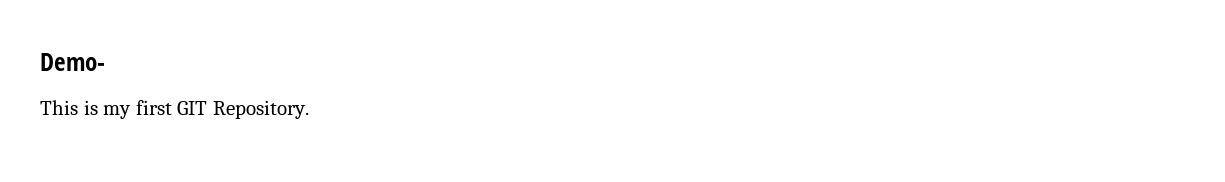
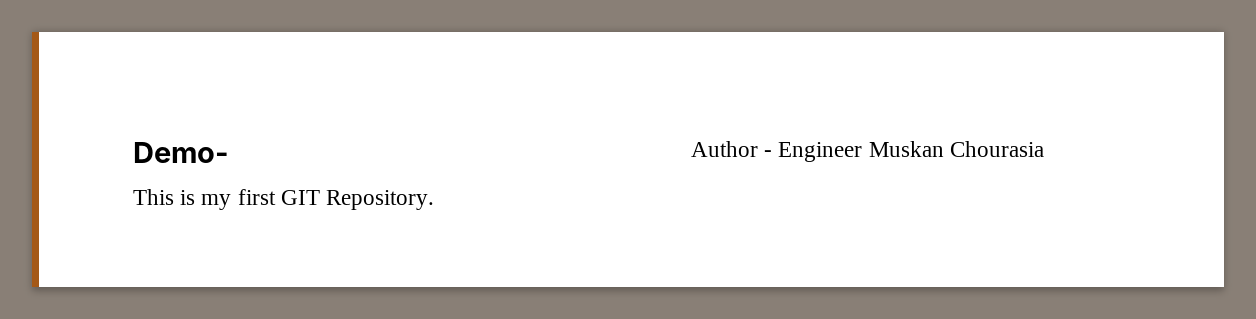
(309, 109) none -> [691,141,1044,162] // Author - Engineer Muskan Chourasia

